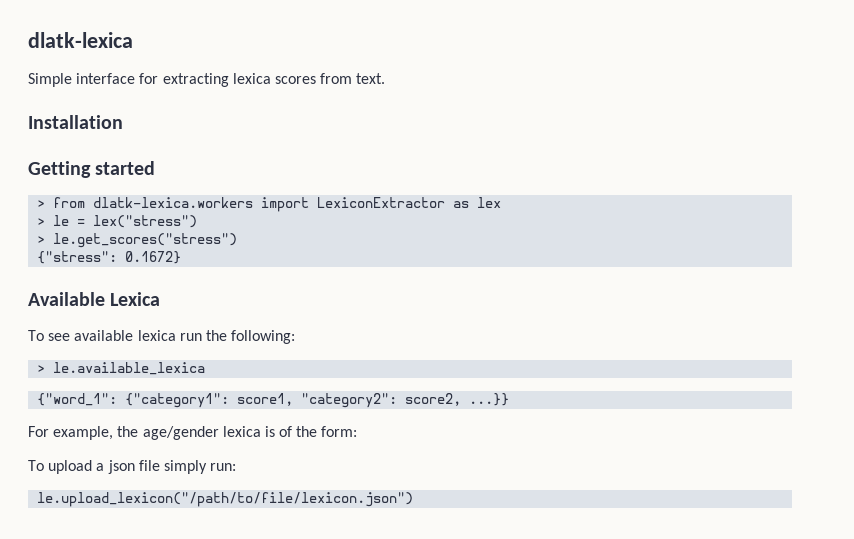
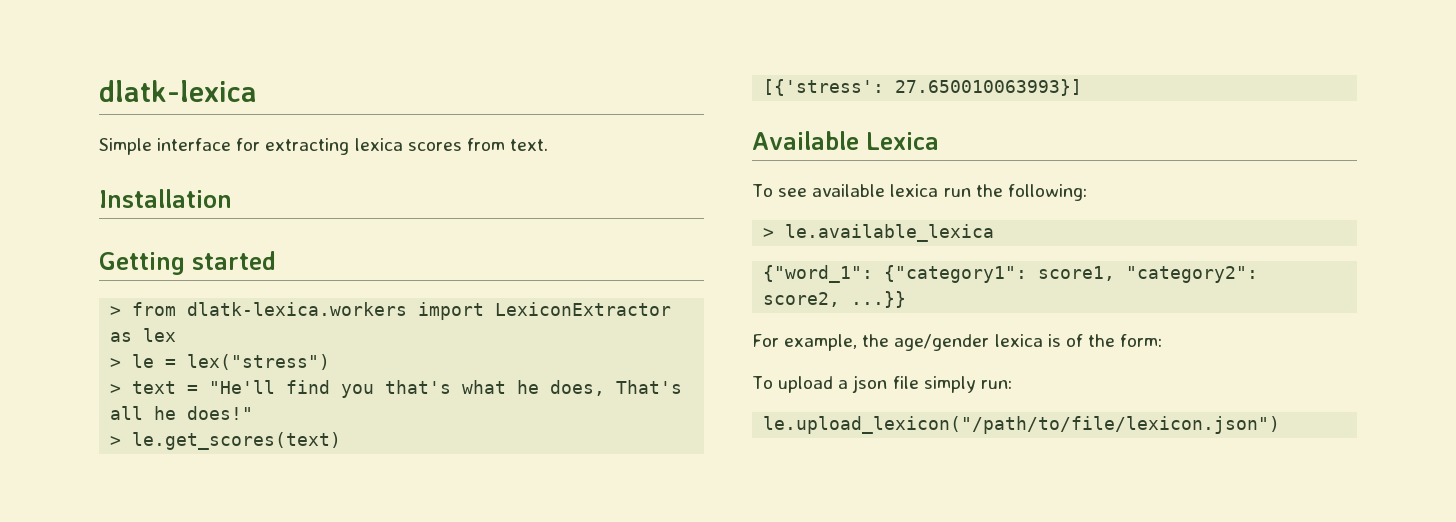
[53,233,238,248] [37,251,182,264] le.get_scores("stress") // {"stress": 0.1672} -> [132,380,683,398] [110,406,254,420] [110,432,342,450] [763,79,1083,96] text = "He'll find you that's what he does, That's all he does!" // > le.get_scores(text) // [{'stress': 27.650010063993}]

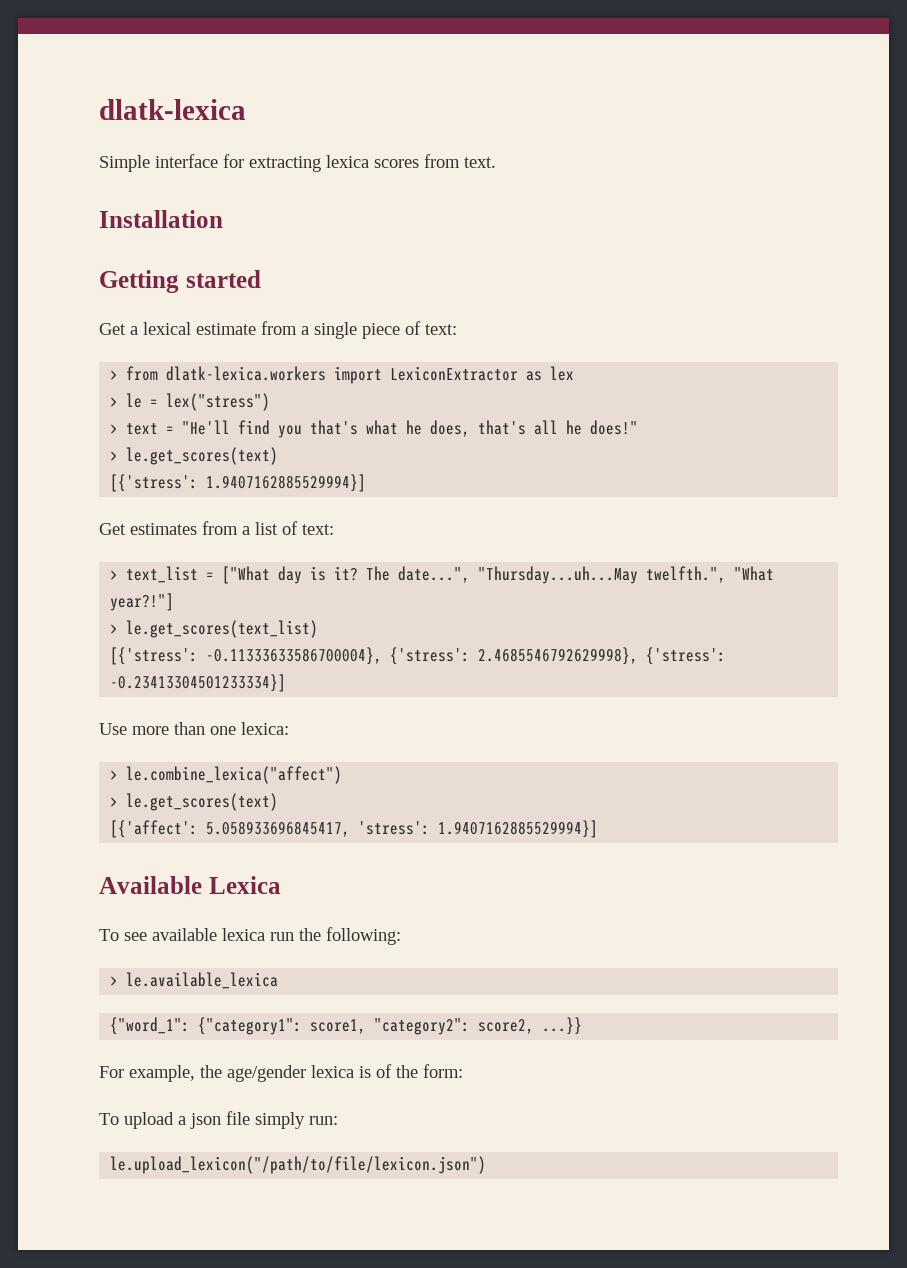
(276, 260) none -> [99,321,457,339] // Get a lexical estimate from a single piece of text:
[616,380,683,394] That's -> [478,420,527,435] that's
[895,79,1083,96] 27.650010063993}] -> [206,474,367,492] [99,521,334,535] [110,566,775,584] [110,593,175,611] [110,620,319,638] [110,647,727,665] [110,674,287,692] [99,722,289,735] [110,766,343,784] [110,793,279,811] [110,820,599,838] 1.9407162885529994}] // Get estimates from a list of text: // > text_list = ["What day is it? The date...", "Thursday...uh...May twelfth.", "What year?!"] // > le.get_scores(text_list) // [{'stress': -0.11333633586700004}, {'stress': 2.4685546792629998}, {'stress': -0.23413304501233334}] // Use more than one lexica: // > le.combine_lexica("affect") // > le.get_scores(text) // [{'affect': 5.058933696845417, 'stress': 1.9407162885529994}]

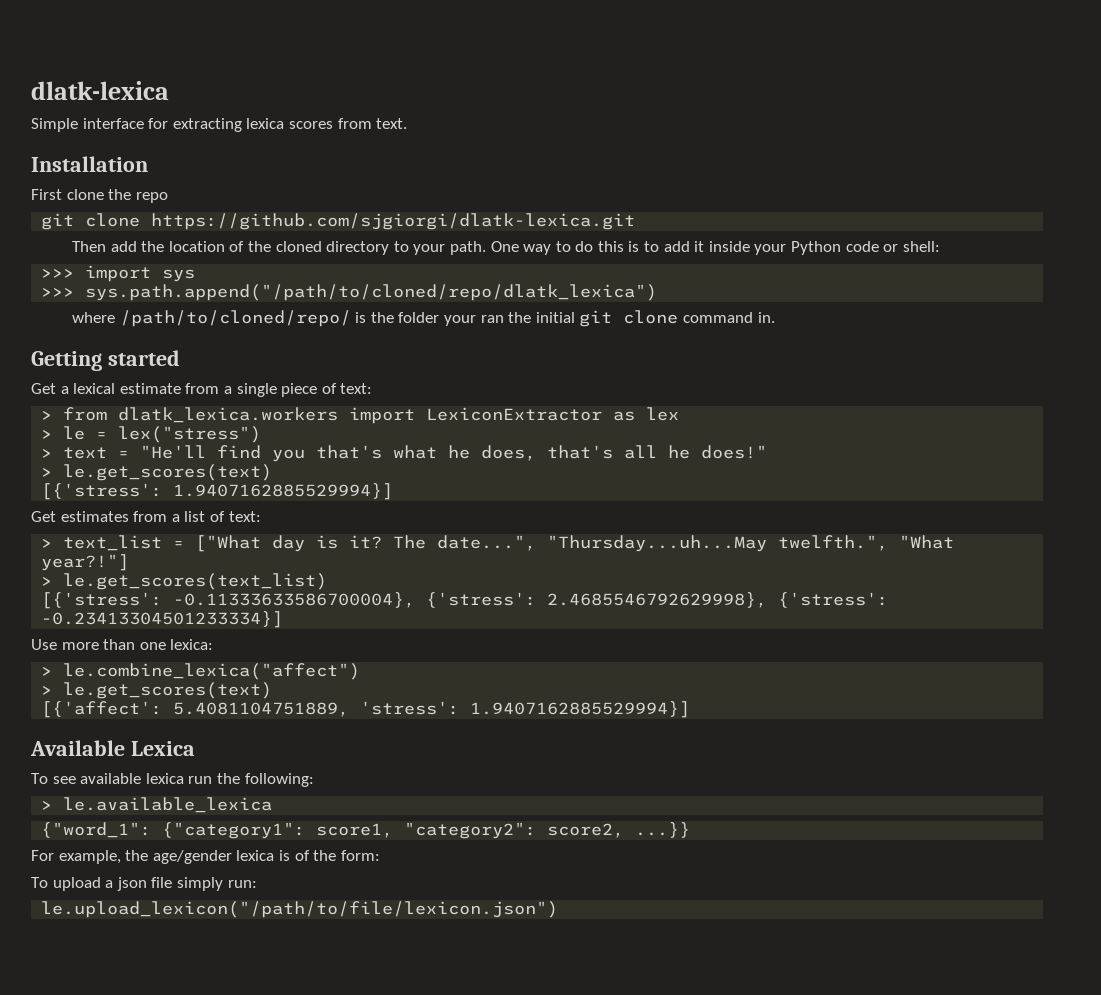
(223, 219) none -> [31,189,168,203] [41,213,636,230] [72,241,940,255] [41,265,196,282] [41,284,658,301] [72,310,775,327] // First clone the repo // git clone https://github.com/sjgiorgi/dlatk-lexica.git // Then add the location of the cloned directory to your path. One way to do this is to add it inside your Python code or shell: // >>> import sys // >>> sys.path.append("/path/to/cloned/repo/dlatk_lexica") // where /path/to/cloned/repo/ is the folder your ran the initial git clone command in.
[166,366,327,381] dlatk-lexica.workers -> [118,407,339,423] dlatk_lexica.workers
[206,821,351,837] 5.058933696845417, -> [173,702,350,717] 5.4081104751889,

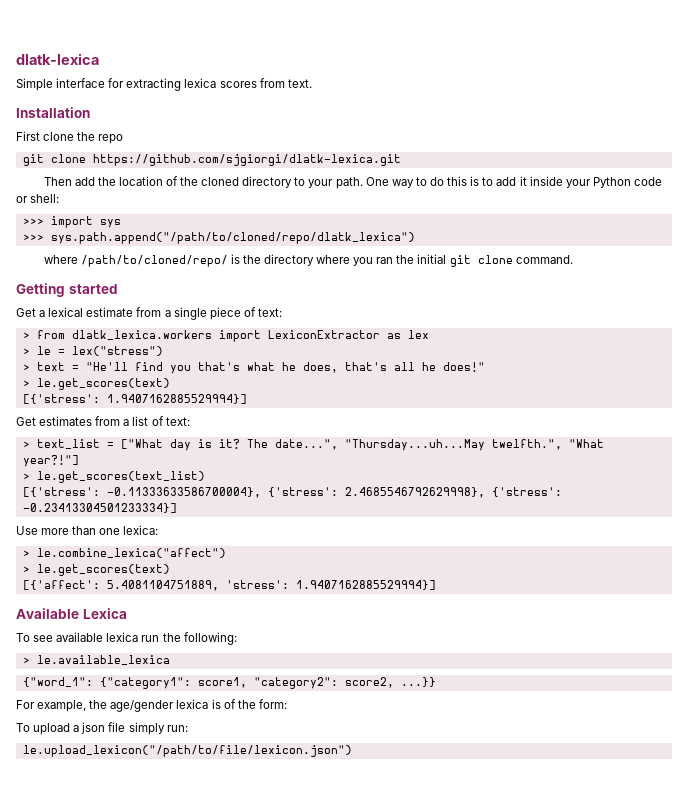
[398,312,476,326] folder your -> [263,254,374,266] directory where you
[682,312,775,323] command in. -> [515,255,573,264] command.

